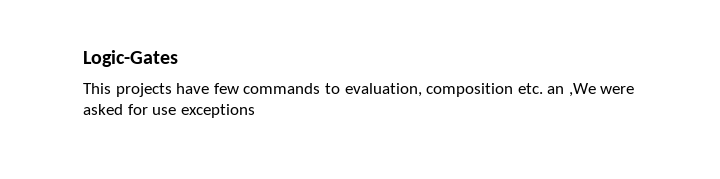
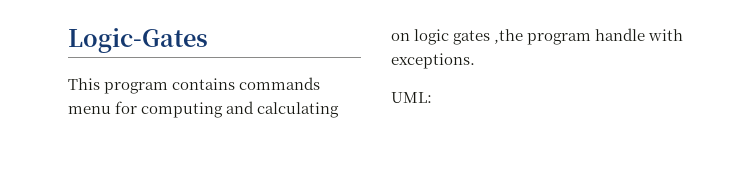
[115,83,635,97] [83,104,255,118] projects have few commands to evaluation, composition etc. an ,We were asked for use exceptions -> [104,77,321,94] [68,101,340,118] [391,28,684,45] [391,53,475,69] [391,92,432,103] program contains commands menu for computing and calculating on logic gates ,the program handle with exceptions. // UML:

